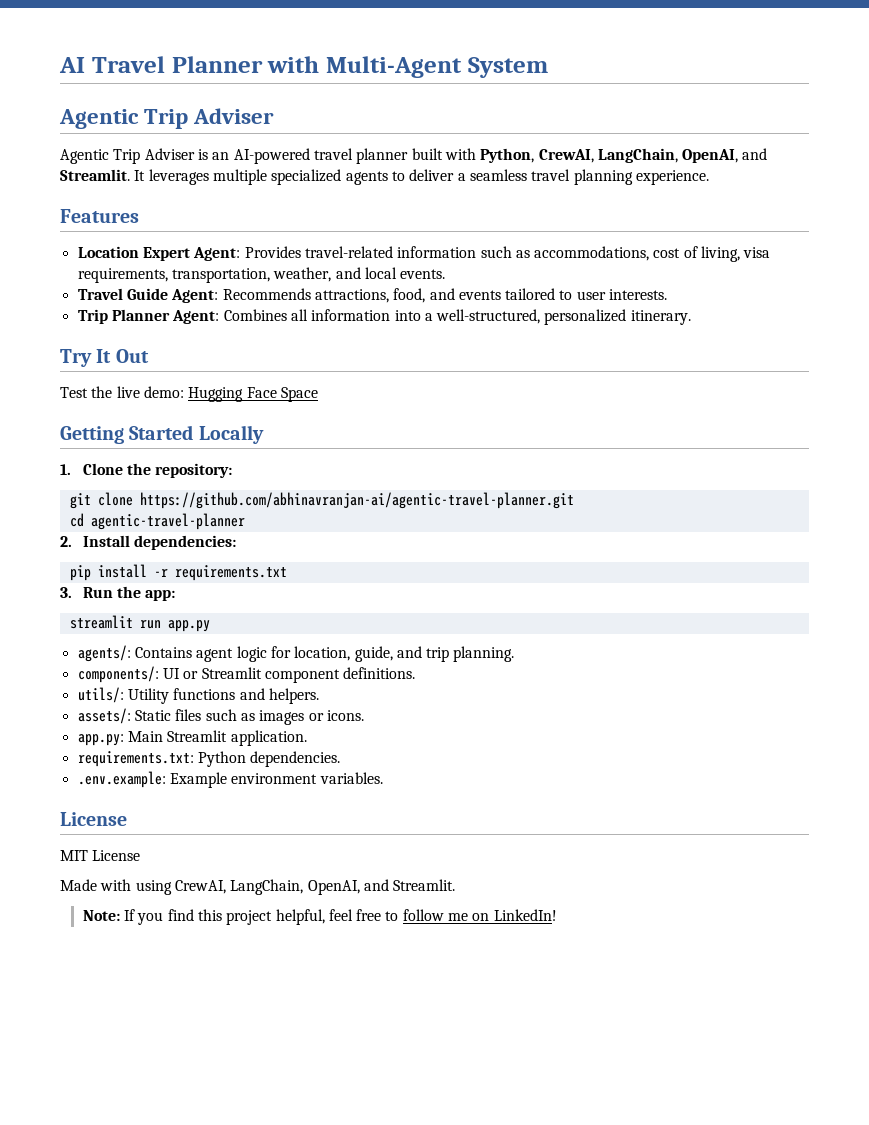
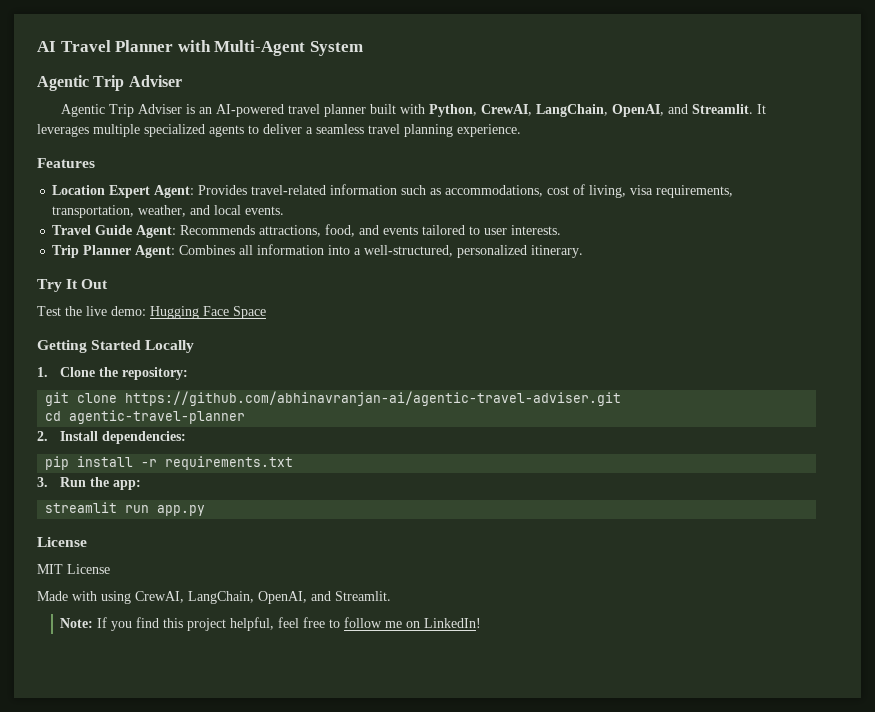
[139,492,574,509] https://github.com/abhinavranjan-ai/agentic-travel-planner.git -> [125,391,622,406] https://github.com/abhinavranjan-ai/agentic-travel-adviser.git
[77,645,515,662] [77,666,416,683] [77,687,319,704] [77,708,364,725] [77,730,307,746] [77,751,341,767] [77,771,383,788] // agents/: Contains agent logic for location, guide, and trip planning. // components/: UI or Streamlit component definitions. // utils/: Utility functions and helpers. // assets/: Static files such as images or icons. // app.py: Main Streamlit application. // requirements.txt: Python dependencies. // .env.example: Example environment variables. -> (206, 510) none

